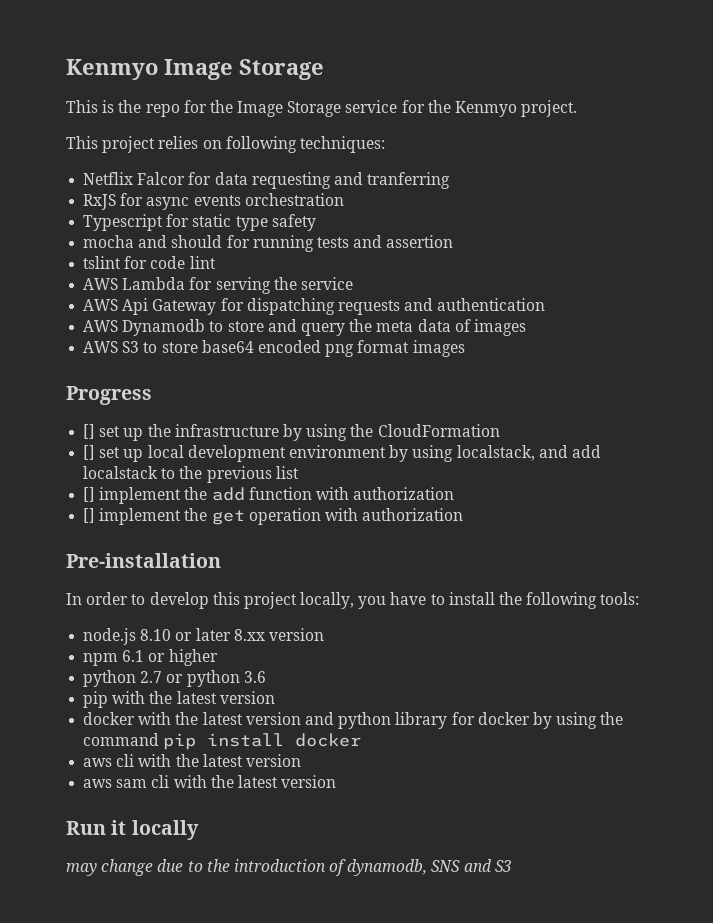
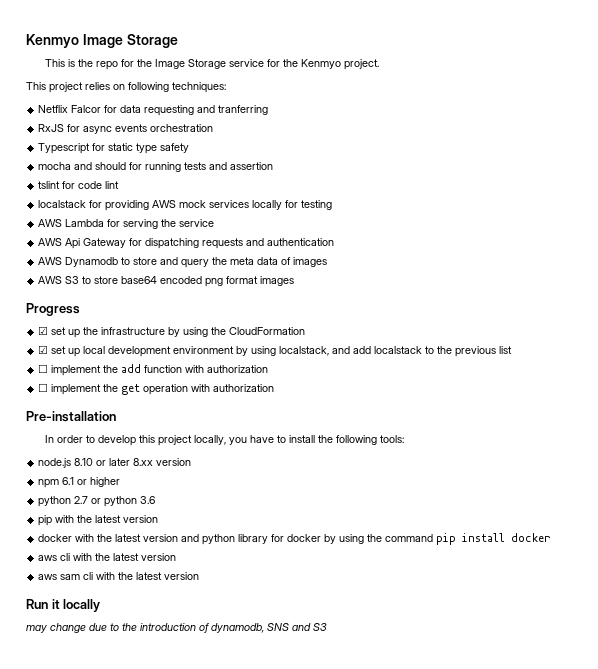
(216, 262) none -> [38,200,333,211] // localstack for providing AWS mock services locally for testing
[83,424,96,439] [] -> [38,326,49,335] ☑
[83,445,96,460] [] -> [38,345,49,354] ☑
[83,487,96,502] [] -> [38,364,49,373] ☐
[83,508,96,523] [] -> [38,383,49,392] ☐

